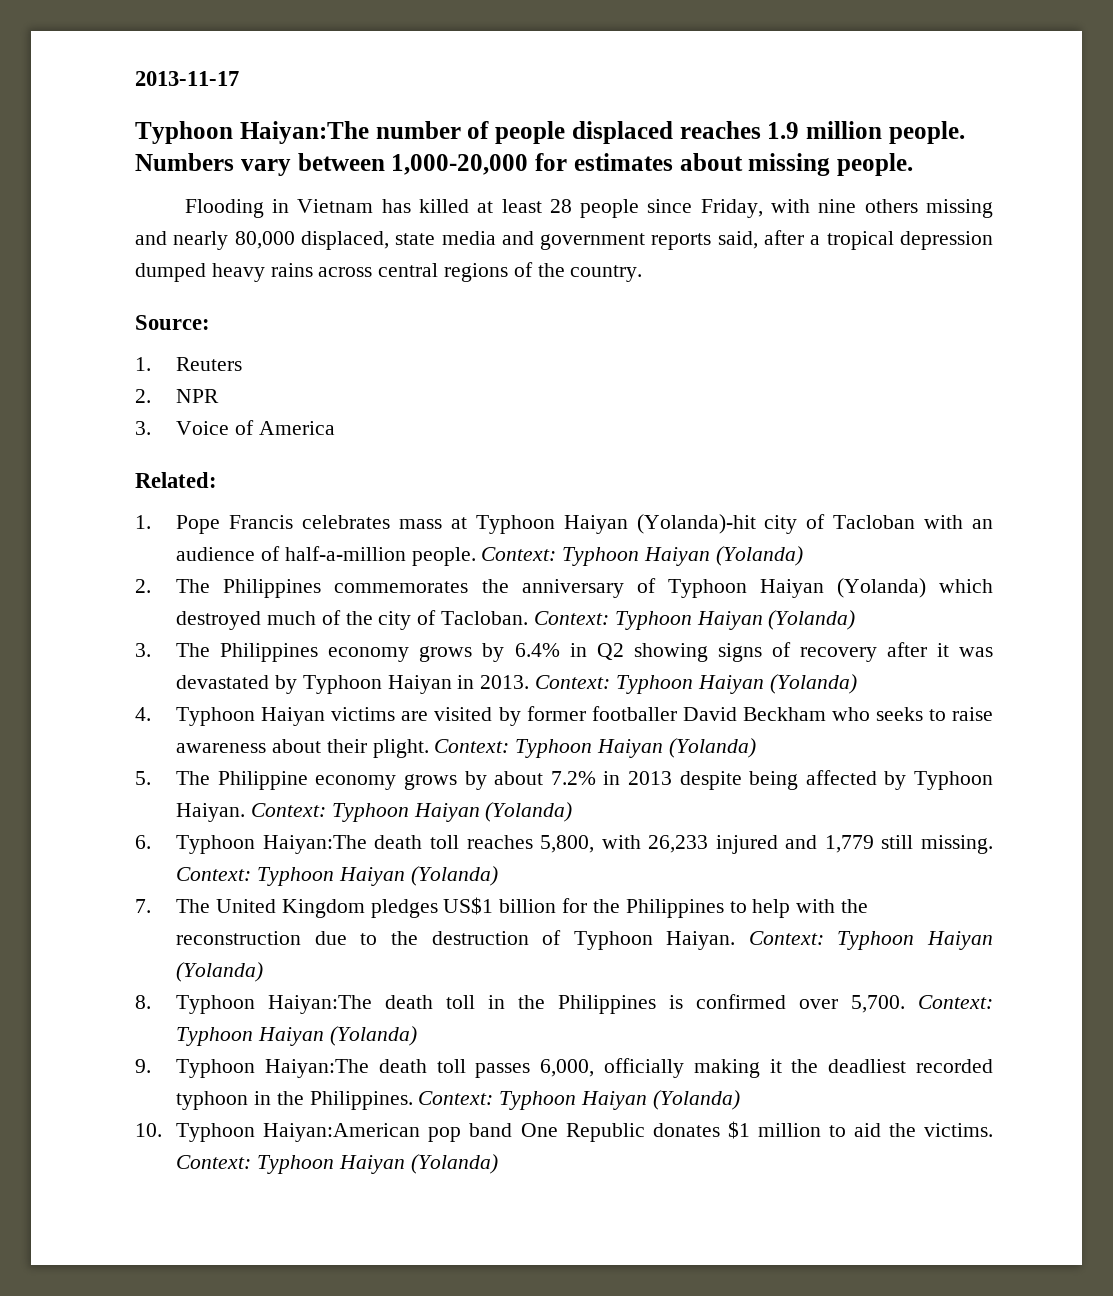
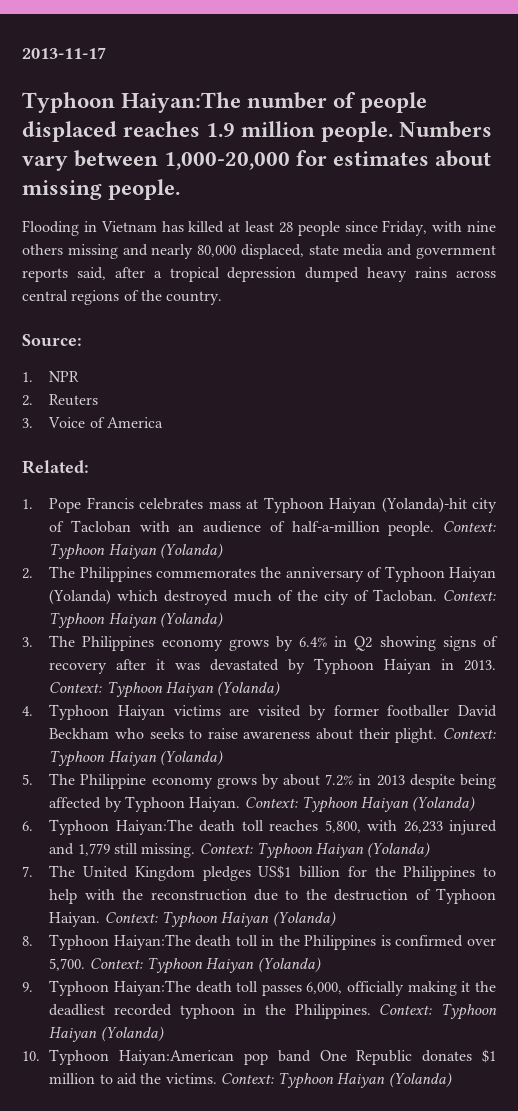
[176,357,243,371] [135,389,220,403] Reuters // 2. NPR -> [49,371,80,382] [22,394,99,406] NPR // 2. Reuters

